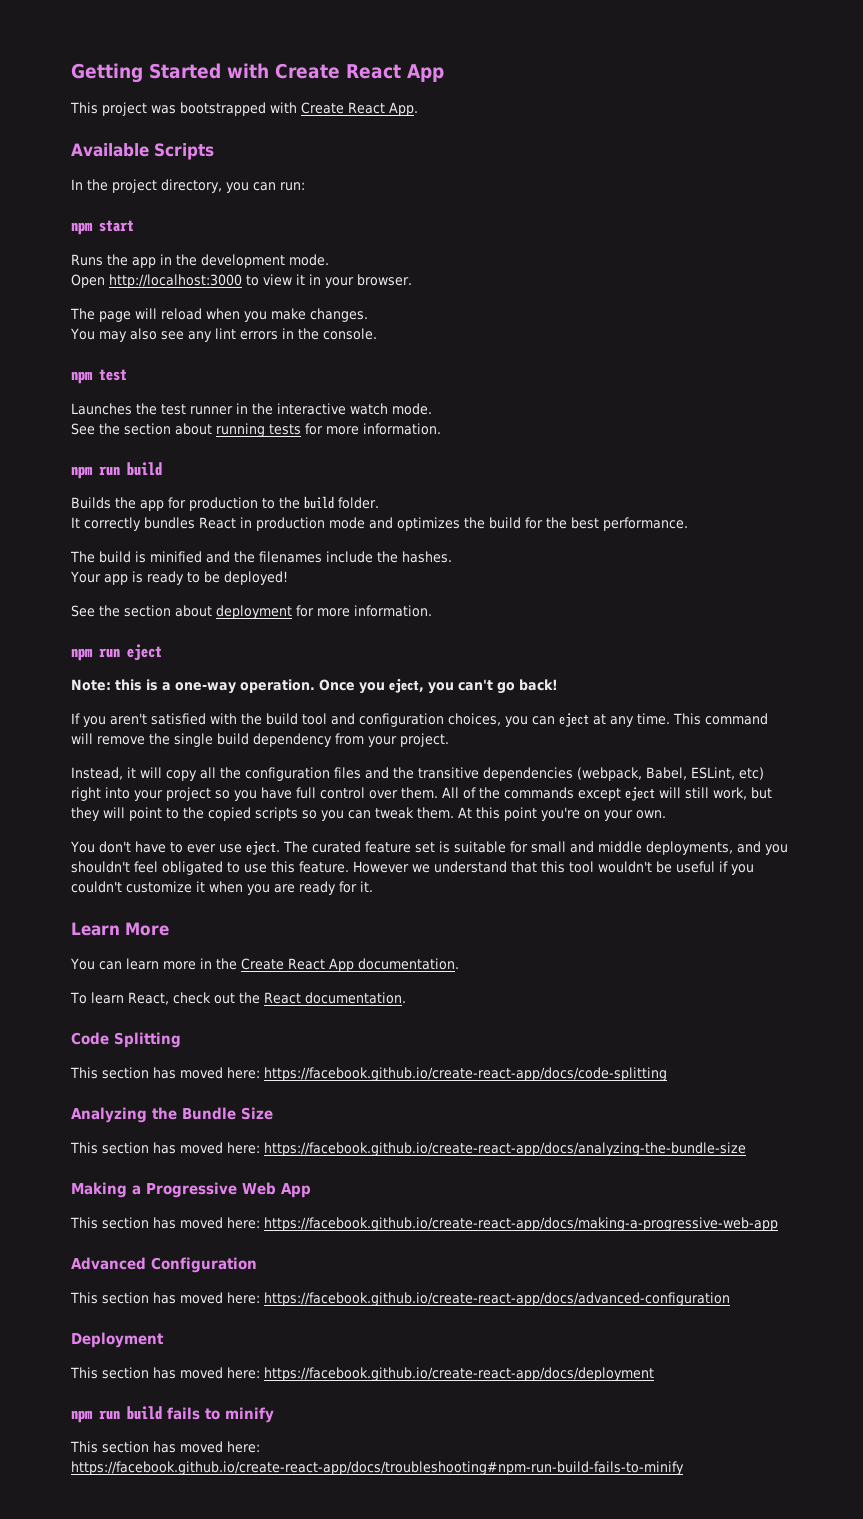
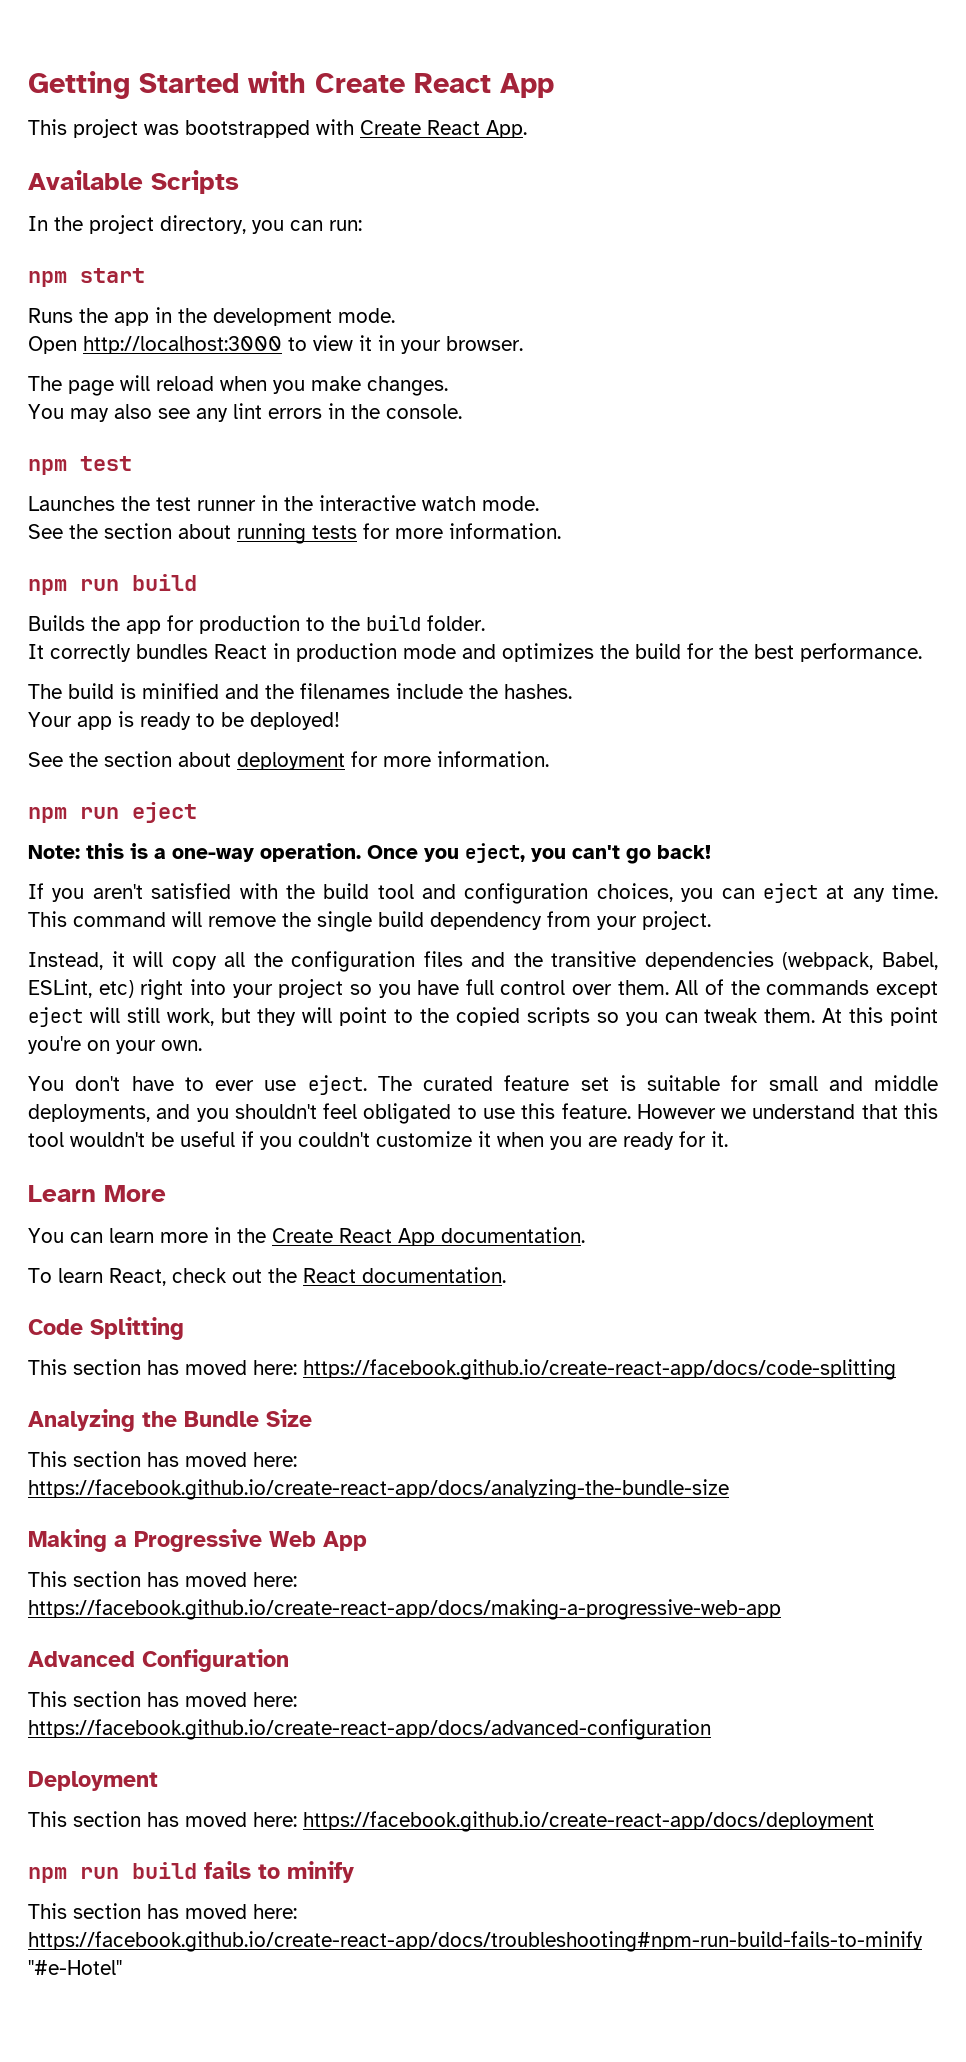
(684, 1468) none -> [28,1960,122,1975] "#e-Hotel"

